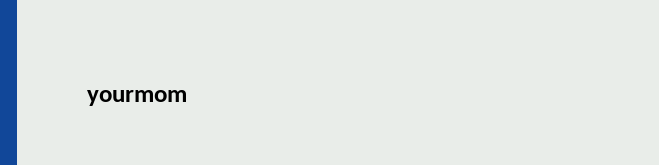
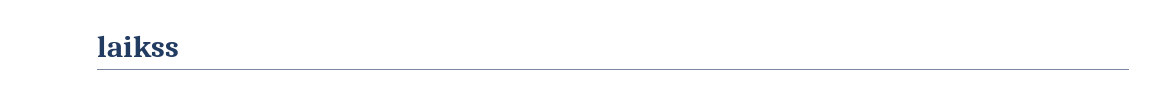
[87,90,187,106] yourmom -> [97,35,179,57] laikss

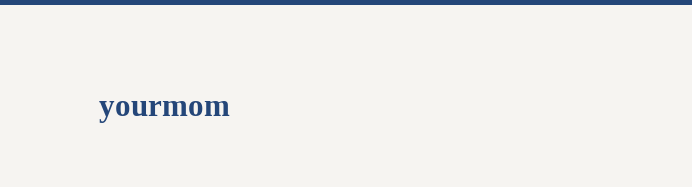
[97,35,179,57] laikss -> [99,101,230,123] yourmom

